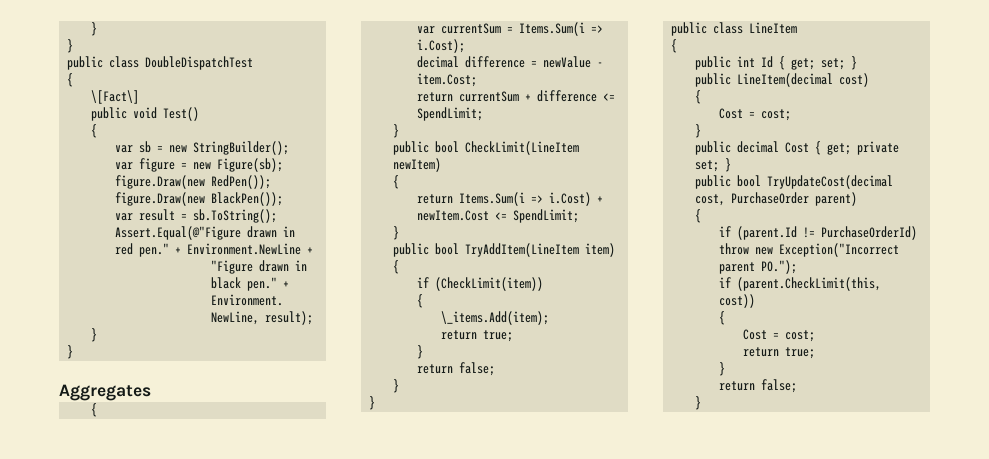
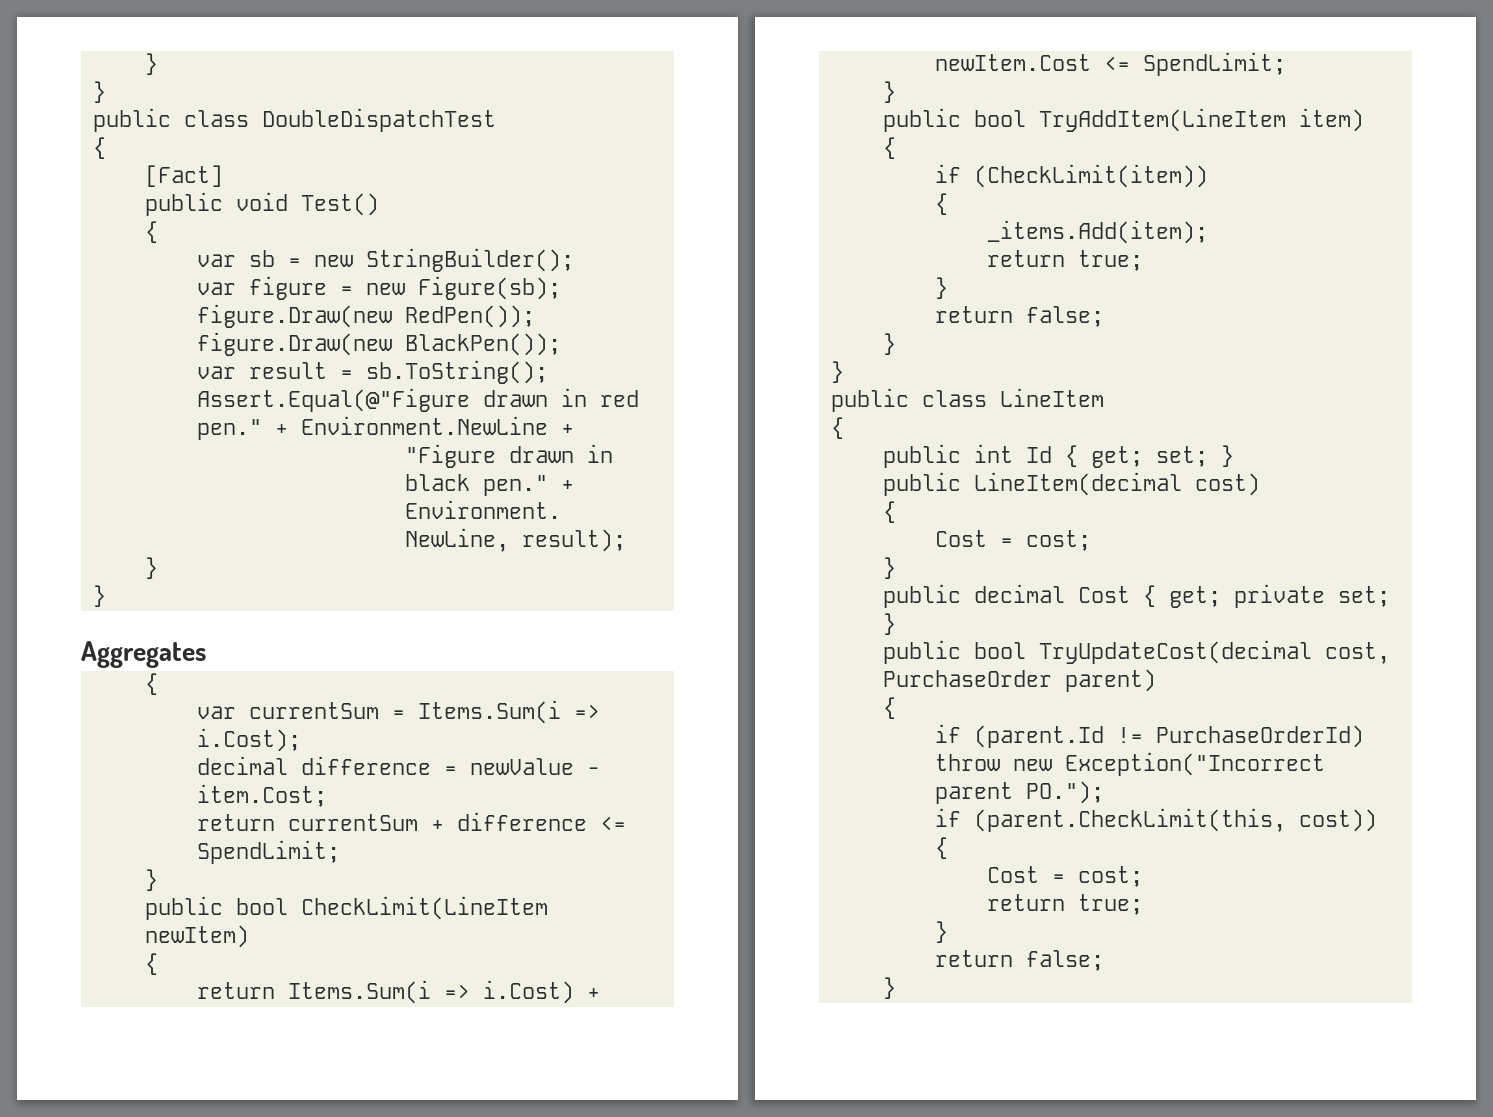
[91,90,140,104] \[Fact\] -> [145,165,224,187] [Fact]
[441,311,550,325] \_items.Add(item); -> [987,220,1209,244] _items.Add(item);

